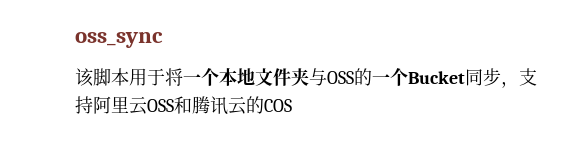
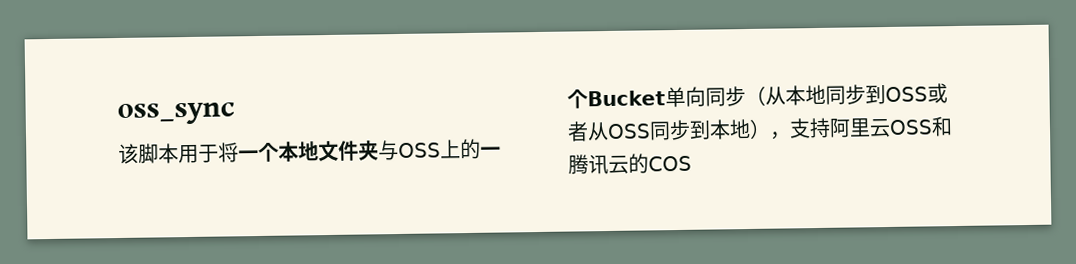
(354, 77) none -> [440,139,461,159] 上
[465,68,501,86] 同步 -> [665,83,948,108] [567,118,771,142] 单向同步（从本地同步到OSS或者从OSS同步到本地）

